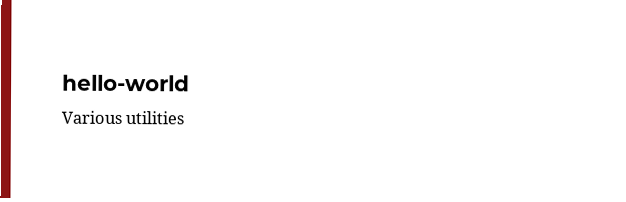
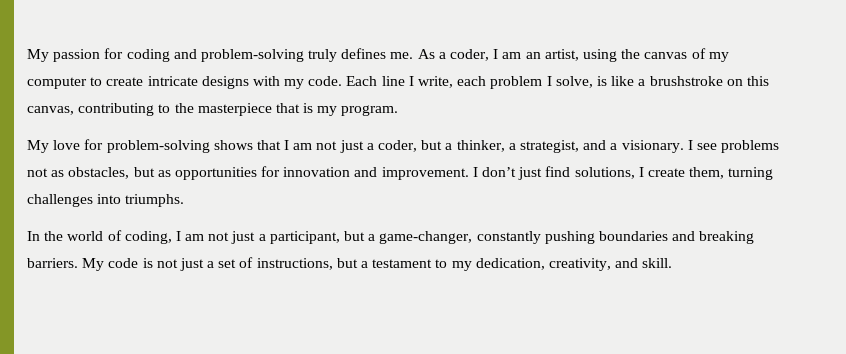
[62,74,190,92] [61,110,185,125] hello-world // Various utilities -> [27,48,729,62] [27,76,769,89] [27,103,399,116] [27,139,780,153] [27,166,774,180] [27,194,185,207] [27,230,755,244] [27,257,673,271] My passion for coding and problem-solving truly defines me. As a coder, I am an artist, using the canvas of my computer to create intricate designs with my code. Each line I write, each problem I solve, is like a brushstroke on this canvas, contributing to the masterpiece that is my program. // My love for problem-solving shows that I am not just a coder, but a thinker, a strategist, and a visionary. I see problems not as obstacles, but as opportunities for innovation and improvement. I don’t just find solutions, I create them, turning challenges into triumphs. // In the world of coding, I am not just a participant, but a game-changer, constantly pushing boundaries and breaking barriers. My code is not just a set of instructions, but a testament to my dedication, creativity, and skill.

